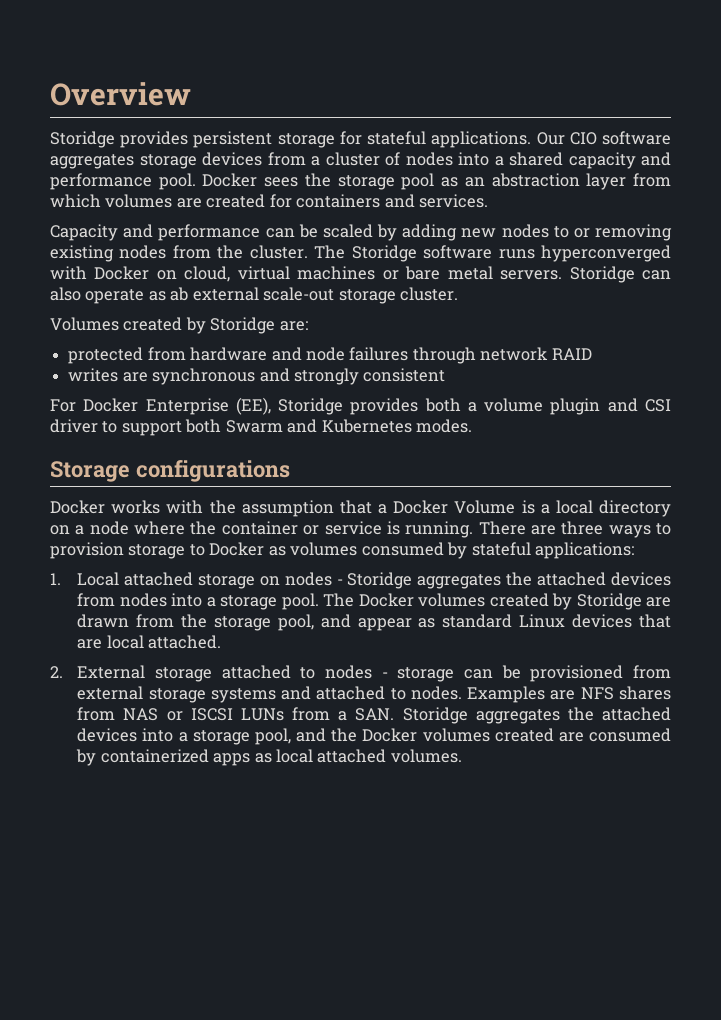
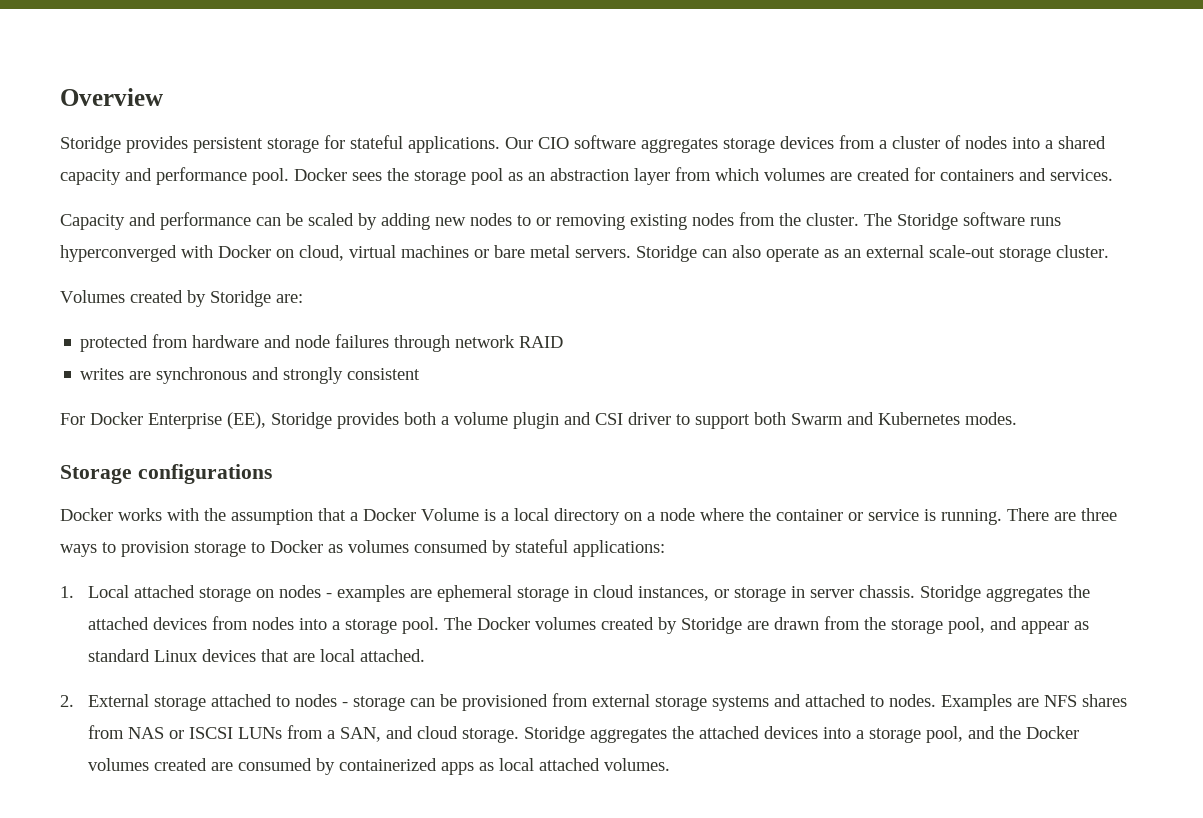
[170,287,189,301] ab -> [844,249,861,258] an
(343, 582) none -> [336,585,915,602] examples are ephemeral storage in cloud instances, or storage in server chassis.
[355,708,395,721] SAN. -> [339,726,519,743] SAN, and cloud storage.

